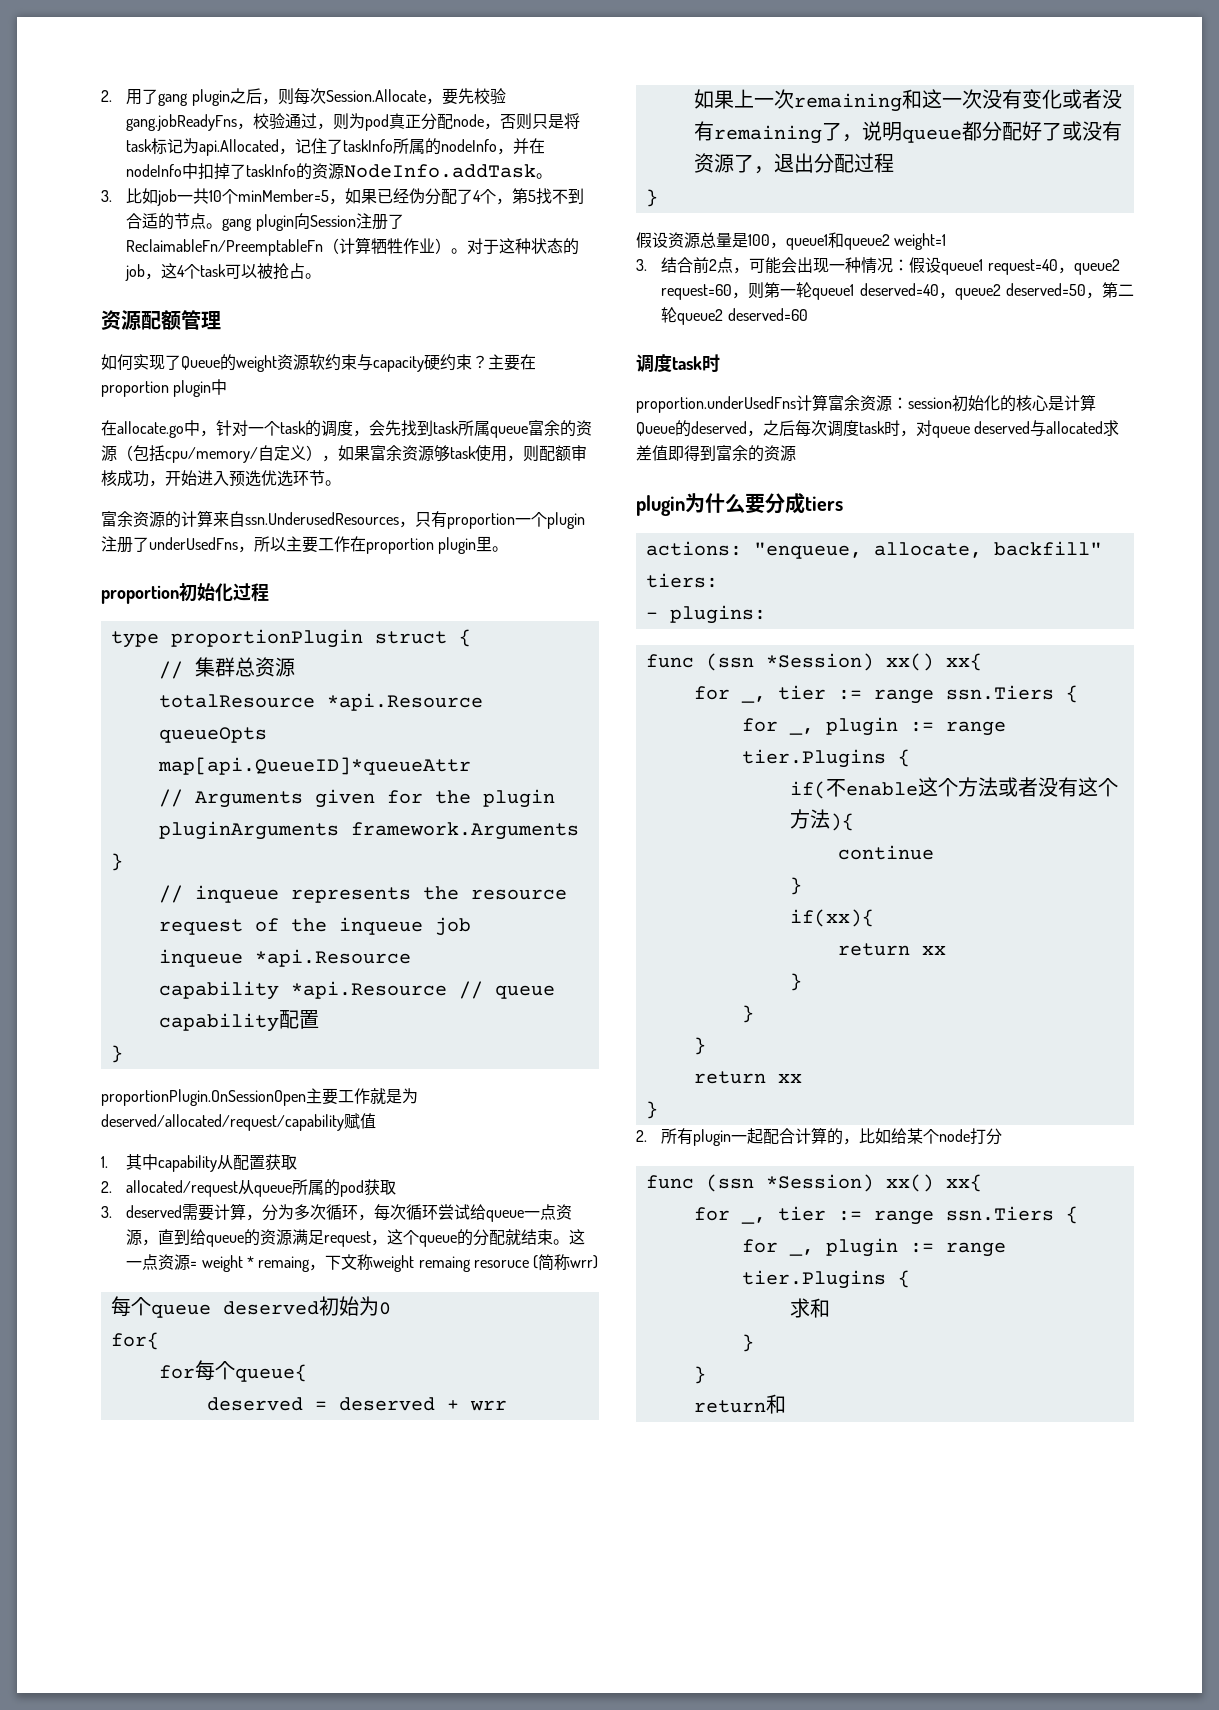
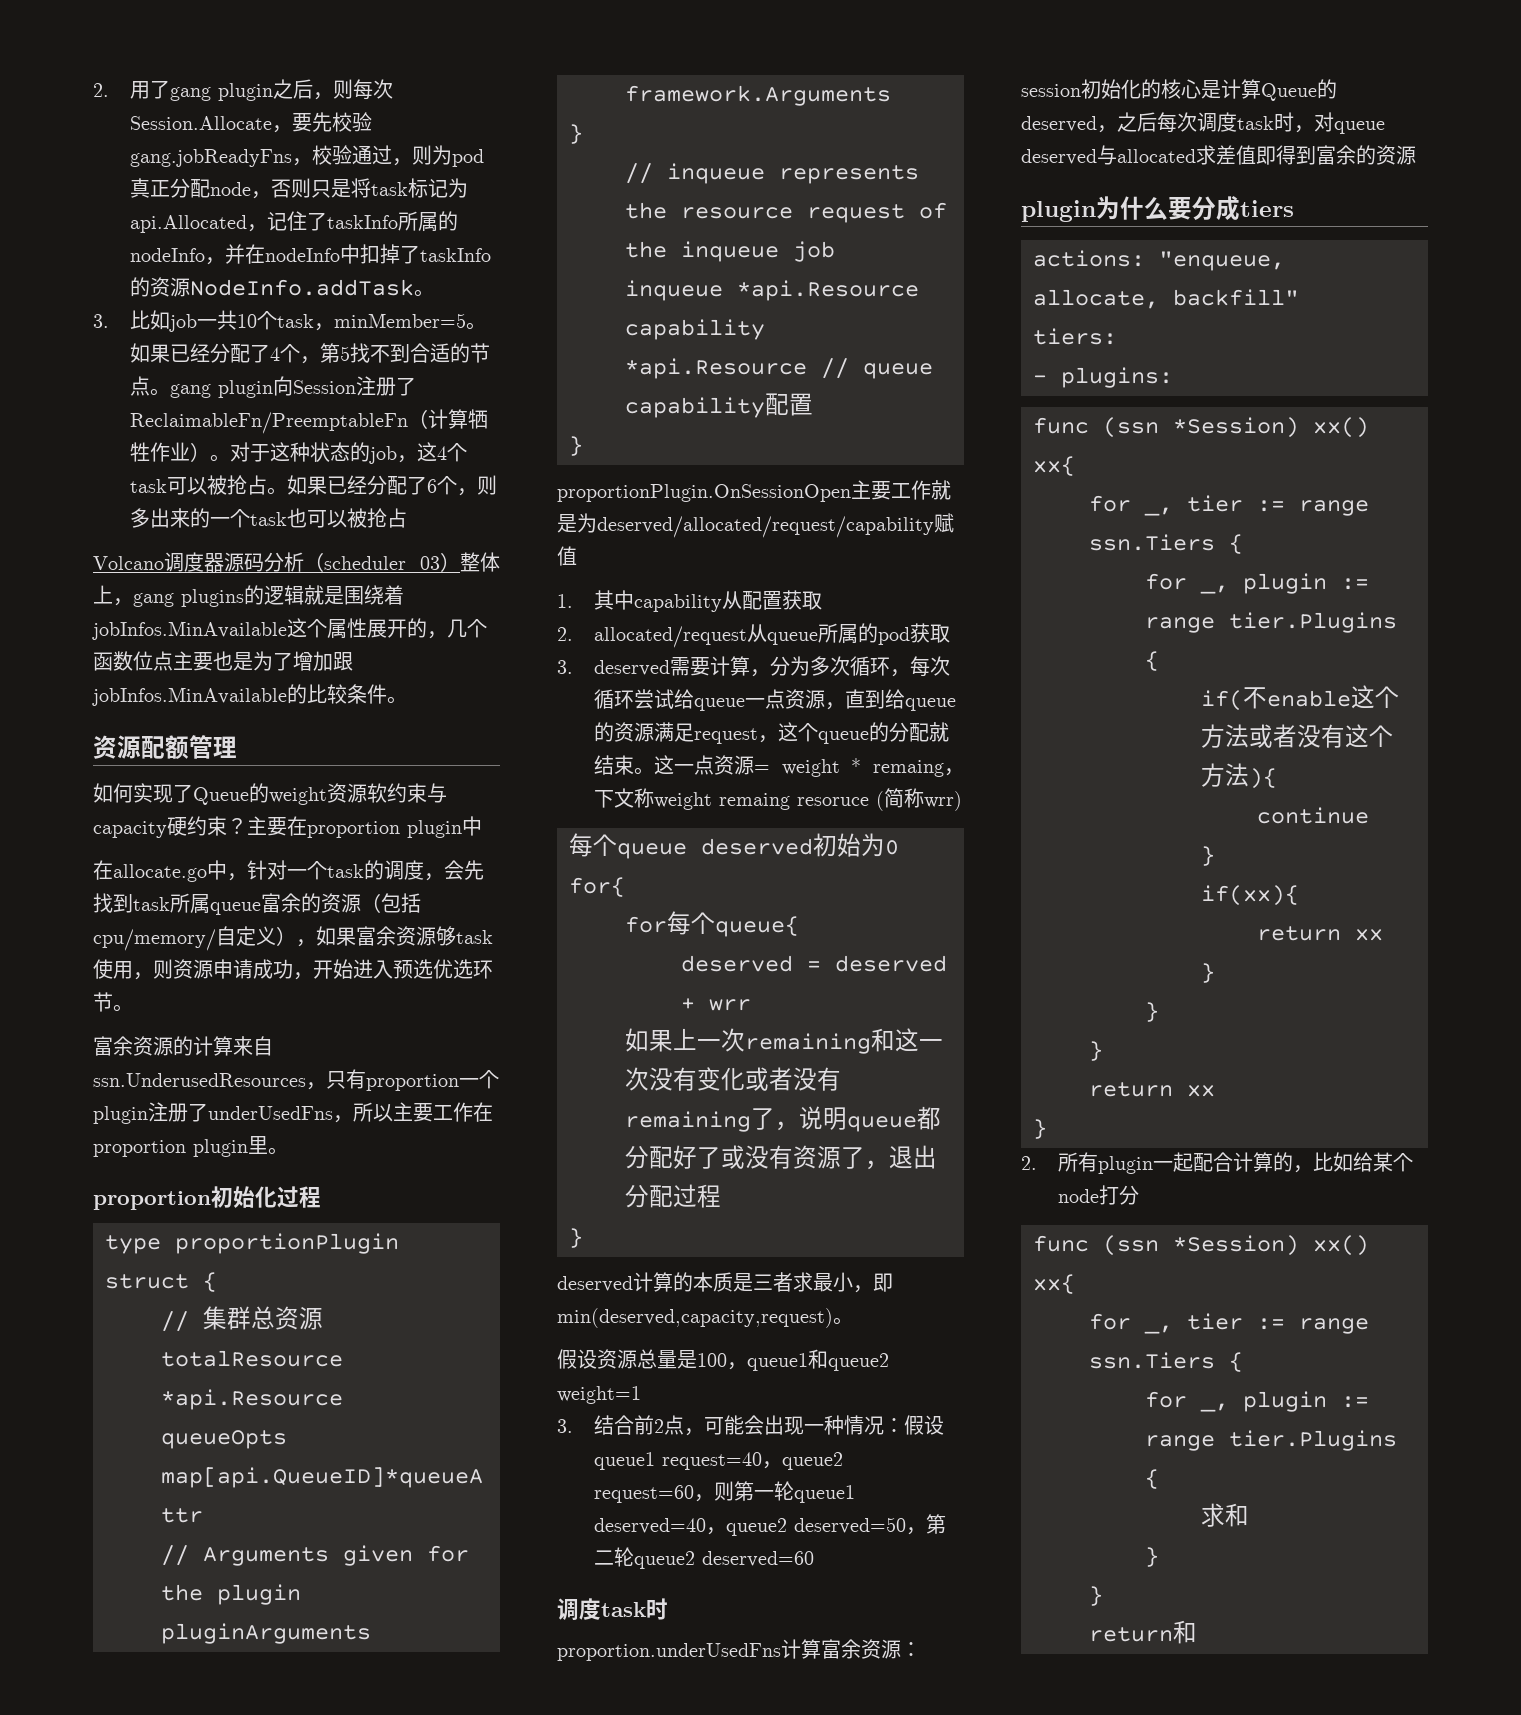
[238,188,426,205] minMember=5，如果已经伪 -> [276,313,486,331] [129,343,210,363] task，minMember=5。如果已经
(322, 276) none -> [286,475,497,496] [129,508,407,528] [93,552,500,572] [93,585,404,607] [92,618,487,640] [93,651,353,671] [92,684,407,706] 如果已经分配了6个，则多出来的一个task也可以被抢占 // Volcano调度器源码分析（scheduler 03）整体上，gang plugins的逻辑就是围绕着jobInfos.MinAvailable这个属性展开的，几个函数位点主要也是为了增加跟jobInfos.MinAvailable的比较条件。
[539,445,587,461] [101,470,117,486] 配额审核 -> [173,959,253,979] 资源申请
(658, 198) none -> [557,1272,893,1293] [557,1308,853,1328] // deserved计算的本质是三者求最小，即min(deserved,capacity,request)。

